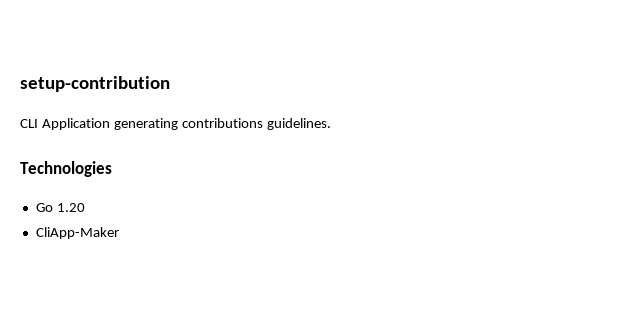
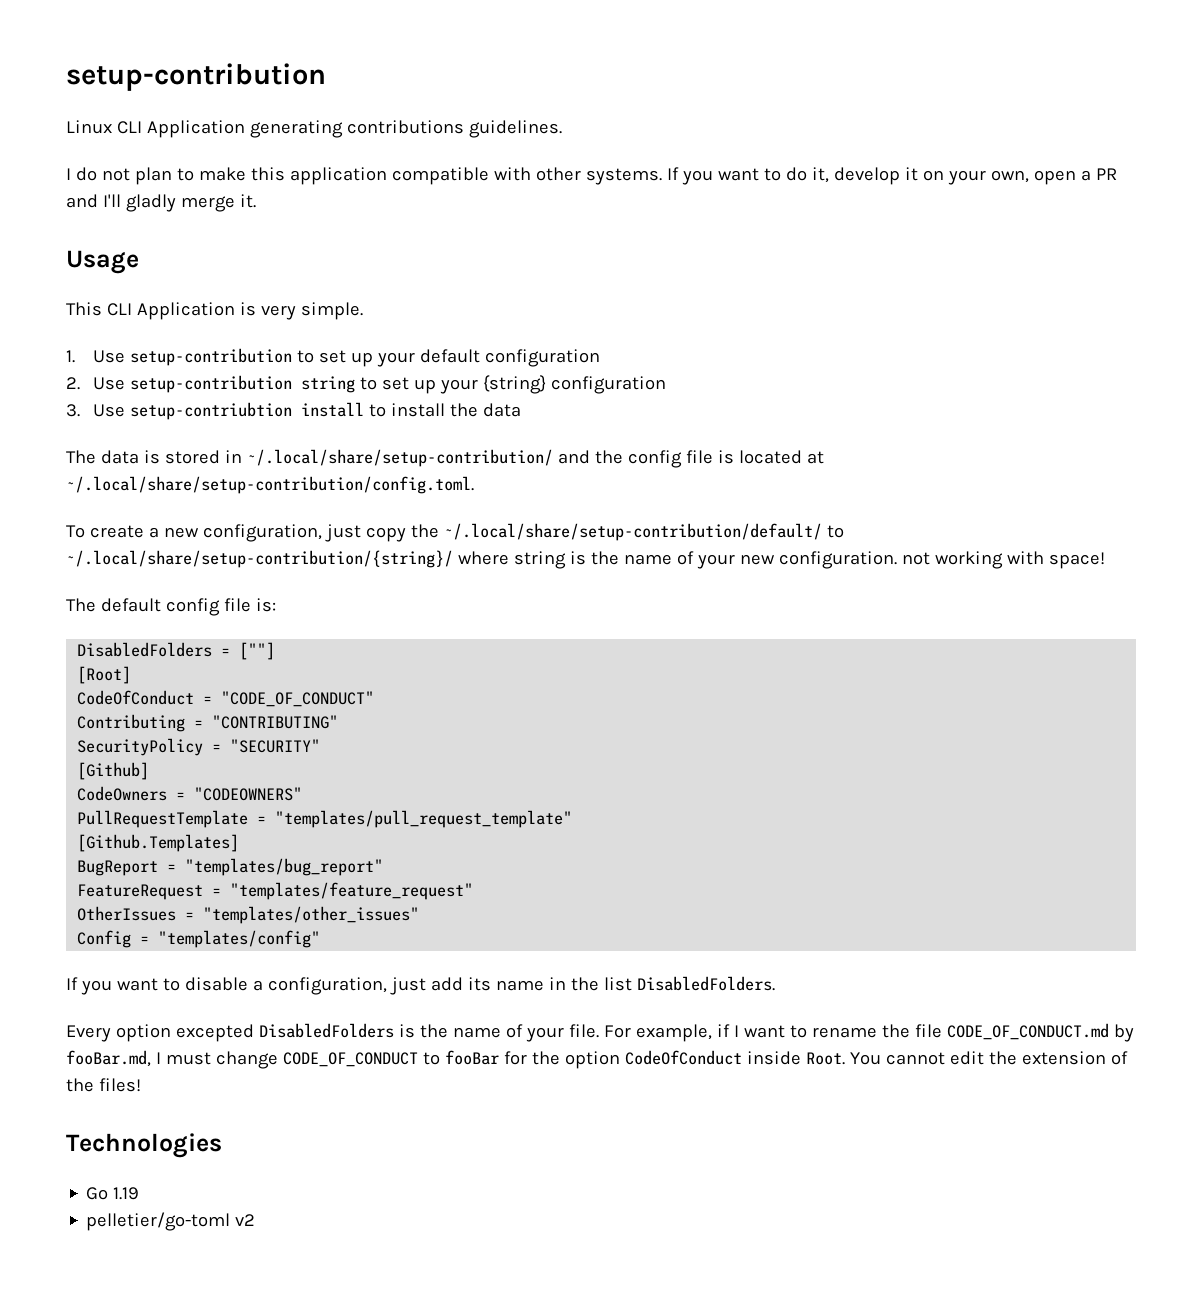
(170, 84) none -> [66,120,112,134] Linux
(331, 124) none -> [66,167,1117,185] [66,194,256,212] [66,250,139,274] [66,302,363,320] [66,348,600,367] [66,375,666,394] [66,402,521,420] [66,449,824,468] [66,476,474,494] [66,523,844,542] [66,550,1105,569] [66,598,276,616] [77,642,276,660] [77,666,132,684] [77,690,375,707] [77,714,339,732] [77,738,321,756] [77,762,150,780] [77,786,303,801] [77,810,573,828] [77,834,240,852] [77,858,384,876] [77,882,474,900] [77,906,420,924] [77,930,321,948] [66,976,775,995] [66,1023,1134,1042] [66,1050,1128,1069] [66,1078,141,1092] // I do not plan to make this application compatible with other systems. If you want to do it, develop it on your own, open a PR and I'll gladly merge it. // Usage // This CLI Application is very simple. // 1. Use setup-contribution to set up your default configuration // 2. Use setup-contribution string to set up your {string} configuration // 3. Use setup-contriubtion install to install the data // The data is stored in ~/.local/share/setup-contribution/ and the config file is located at ~/.local/share/setup-contribution/config.toml. // To create a new configuration, just copy the ~/.local/share/setup-contribution/default/ to ~/.local/share/setup-contribution/{string}/ where string is the name of your new configuration. not working with space! // The default config file is: // DisabledFolders = [""] // [Root] // CodeOfConduct = "CODE_OF_CONDUCT" // Contributing = "CONTRIBUTING" // SecurityPolicy = "SECURITY" // [Github] // CodeOwners = "CODEOWNERS" // PullRequestTemplate = "templates/pull_request_template" // [Github.Templates] // BugReport = "templates/bug_report" // FeatureRequest = "templates/feature_request" // OtherIssues = "templates/other_issues" // Config = "templates/config" // If you want to disable a configuration, just add its name in the list DisabledFolders. // Every option excepted DisabledFolders is the name of your file. For example, if I want to rename the file CODE_OF_CONDUCT.md by fooBar.md, I must change CODE_OF_CONDUCT to fooBar for the option CodeOfConduct inside Root. You cannot edit the extension of the files!
[56,203,85,212] [35,227,119,239] 1.20 // CliApp-Maker -> [113,1187,140,1200] [86,1212,256,1231] 1.19 // pelletier/go-toml v2

